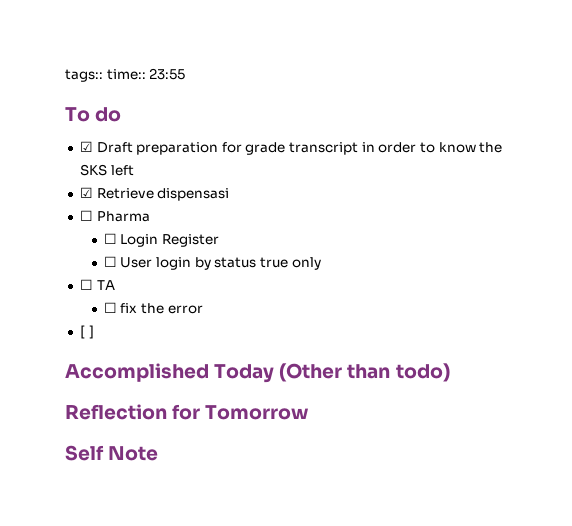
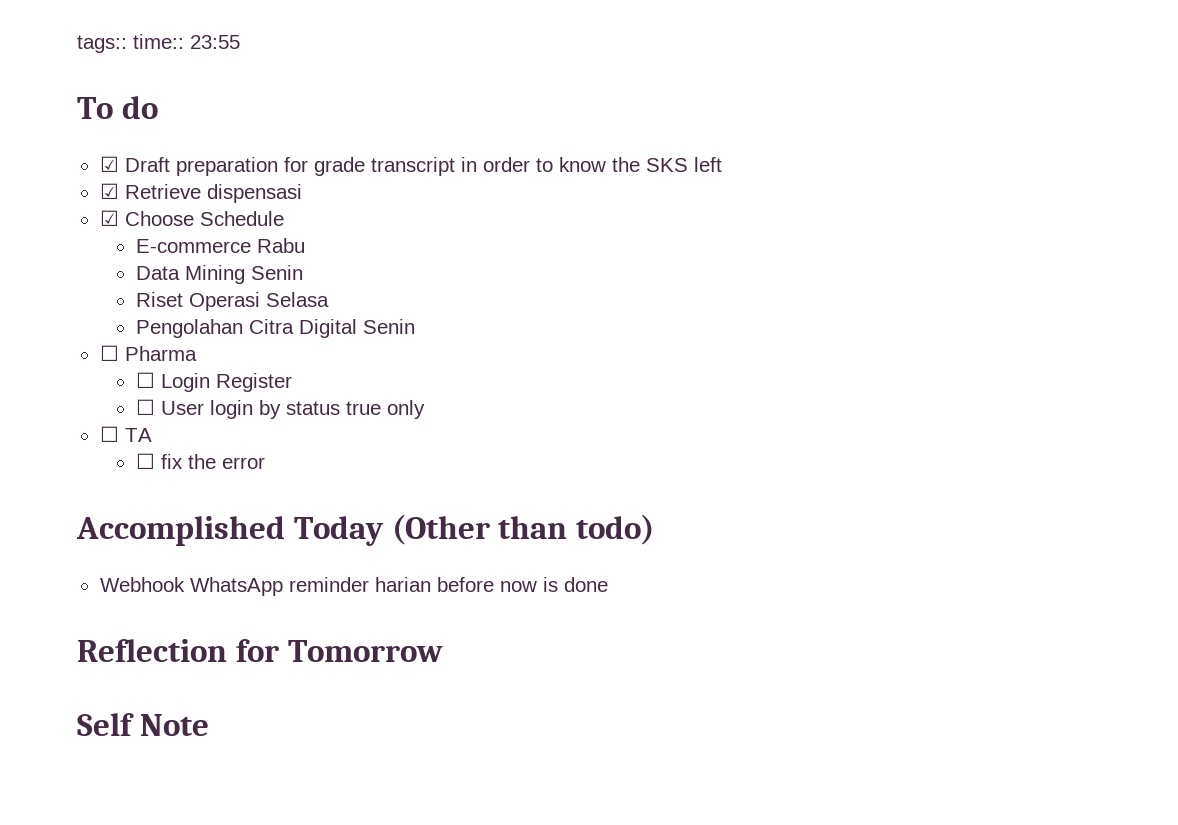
(230, 194) none -> [99,210,284,226] [135,238,305,253] [135,265,303,284] [135,292,329,311] [135,319,415,338] // ☑ Choose Schedule // E-commerce Rabu // Data Mining Senin // Riset Operasi Selasa // Pengolahan Citra Digital Senin
[79,325,94,339] // [ ] -> (265, 463) none
(450, 372) none -> [99,577,608,596] // Webhook WhatsApp reminder harian before now is done

